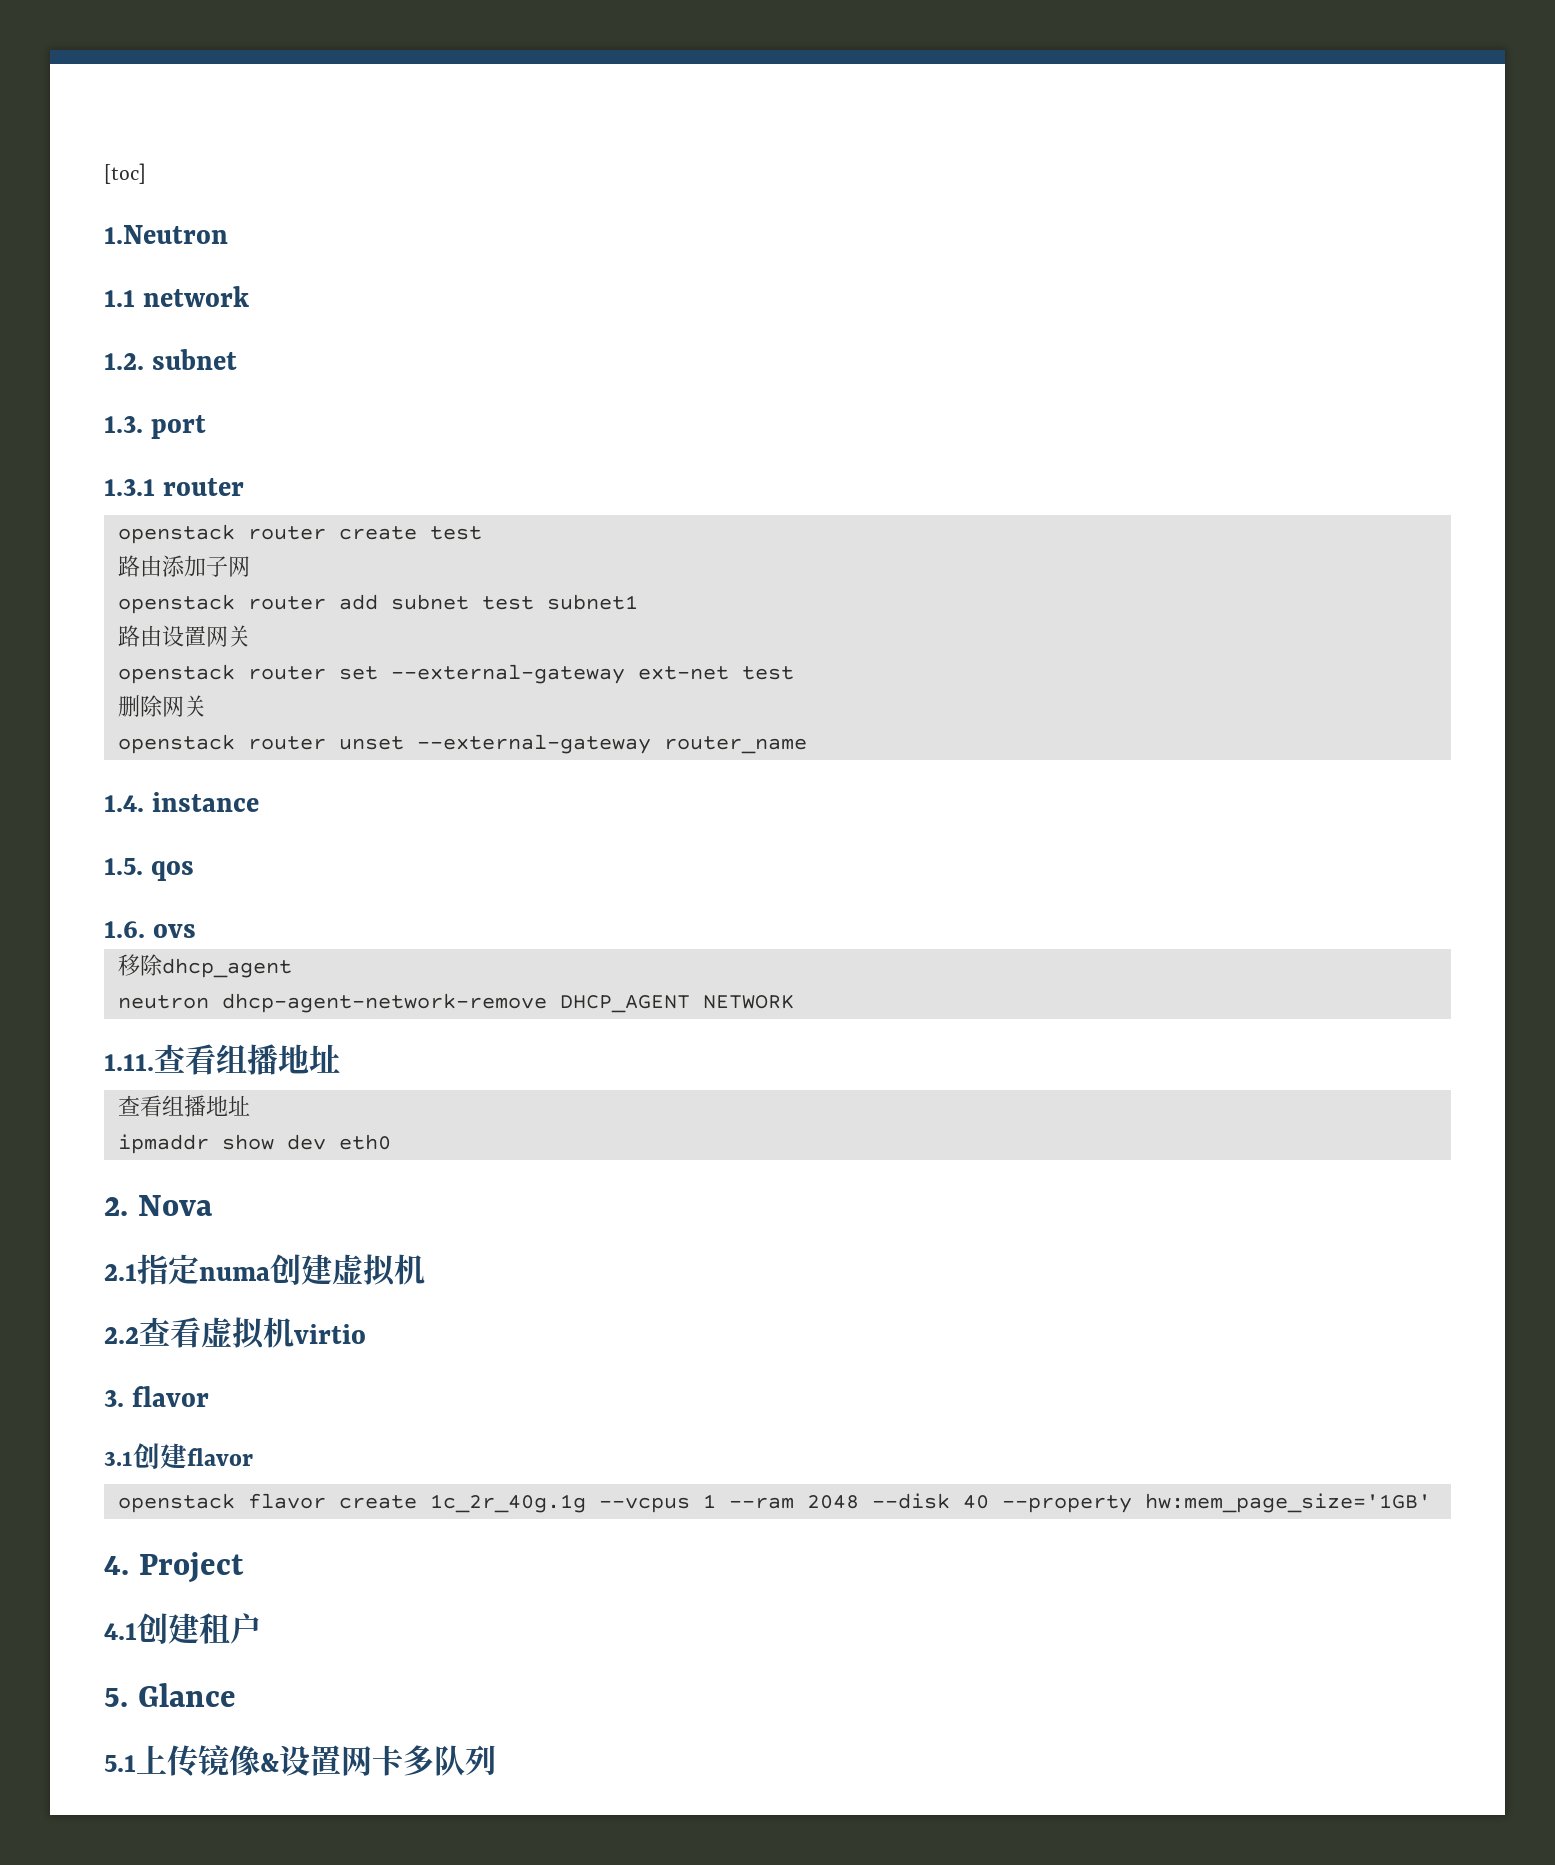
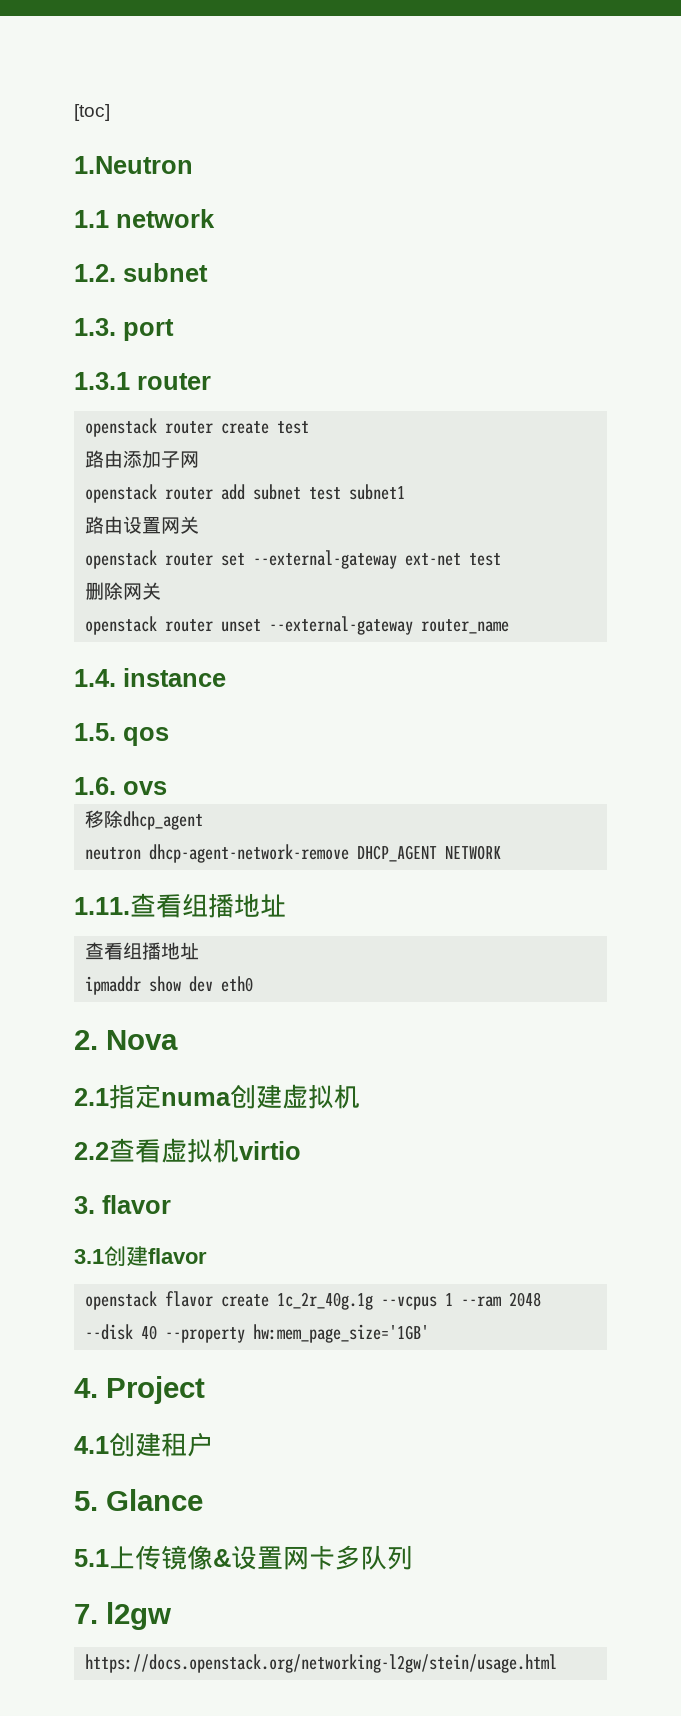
(496, 1760) none -> [74,1602,171,1630] [85,1654,558,1673] // 7. l2gw // https://docs.openstack.org/networking-l2gw/stein/usage.html

